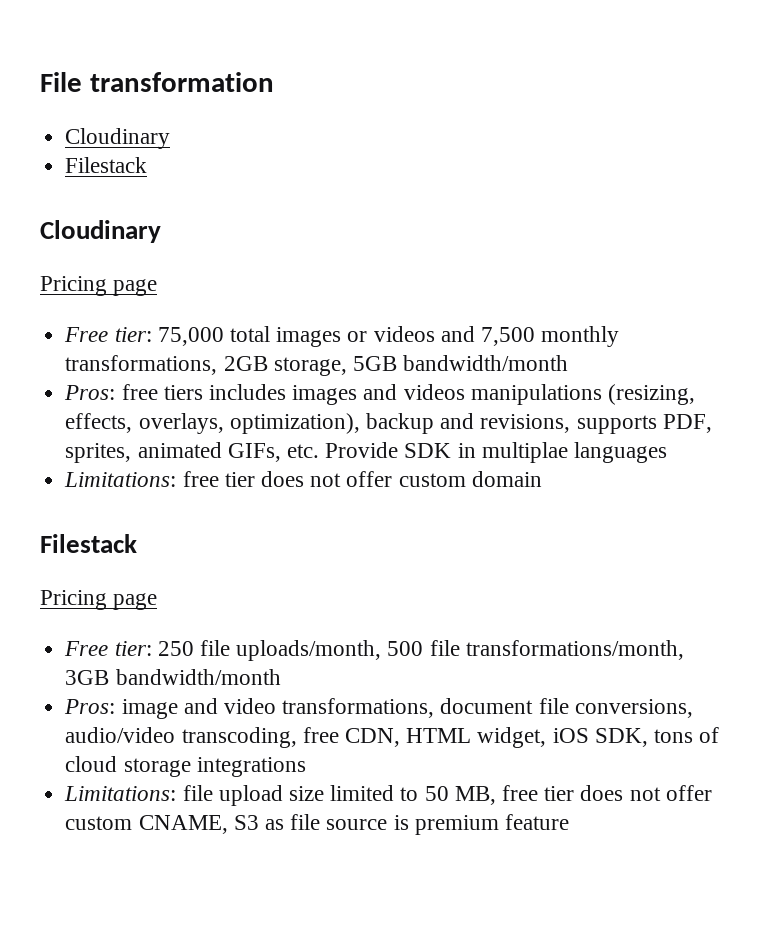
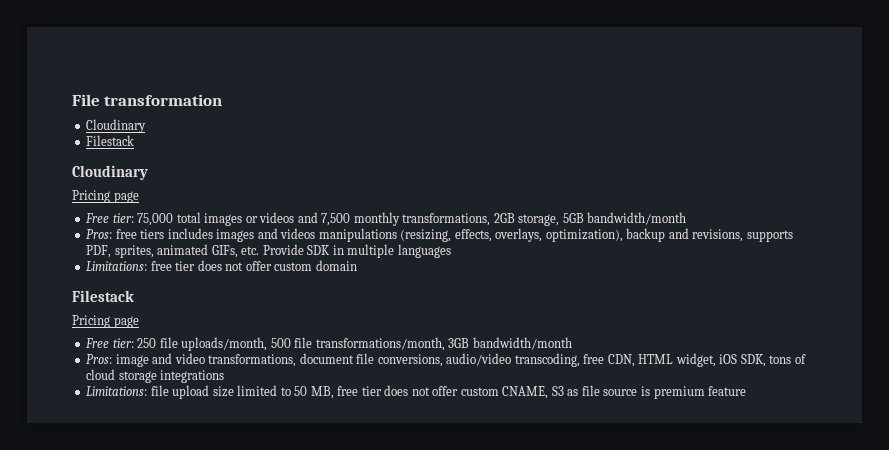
[481,442,568,463] multiplae -> [347,244,395,258] multiple

